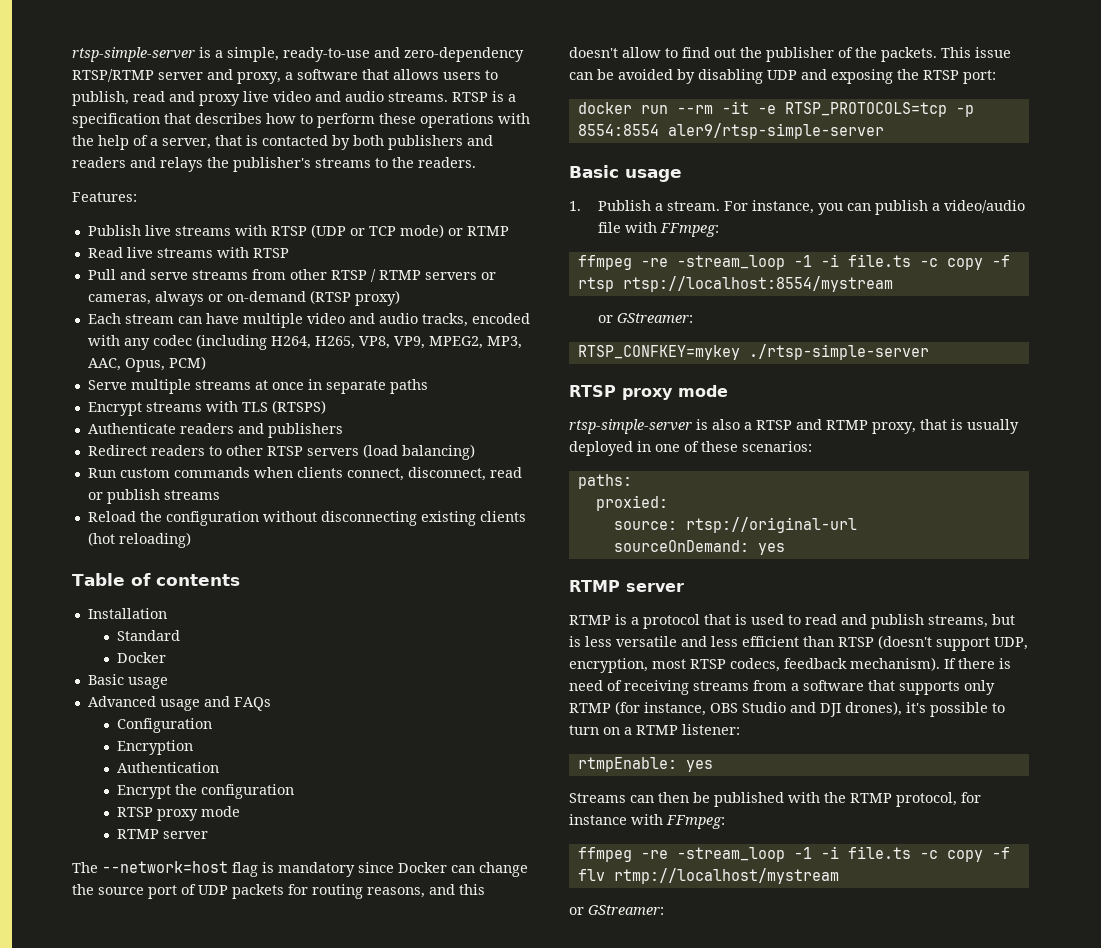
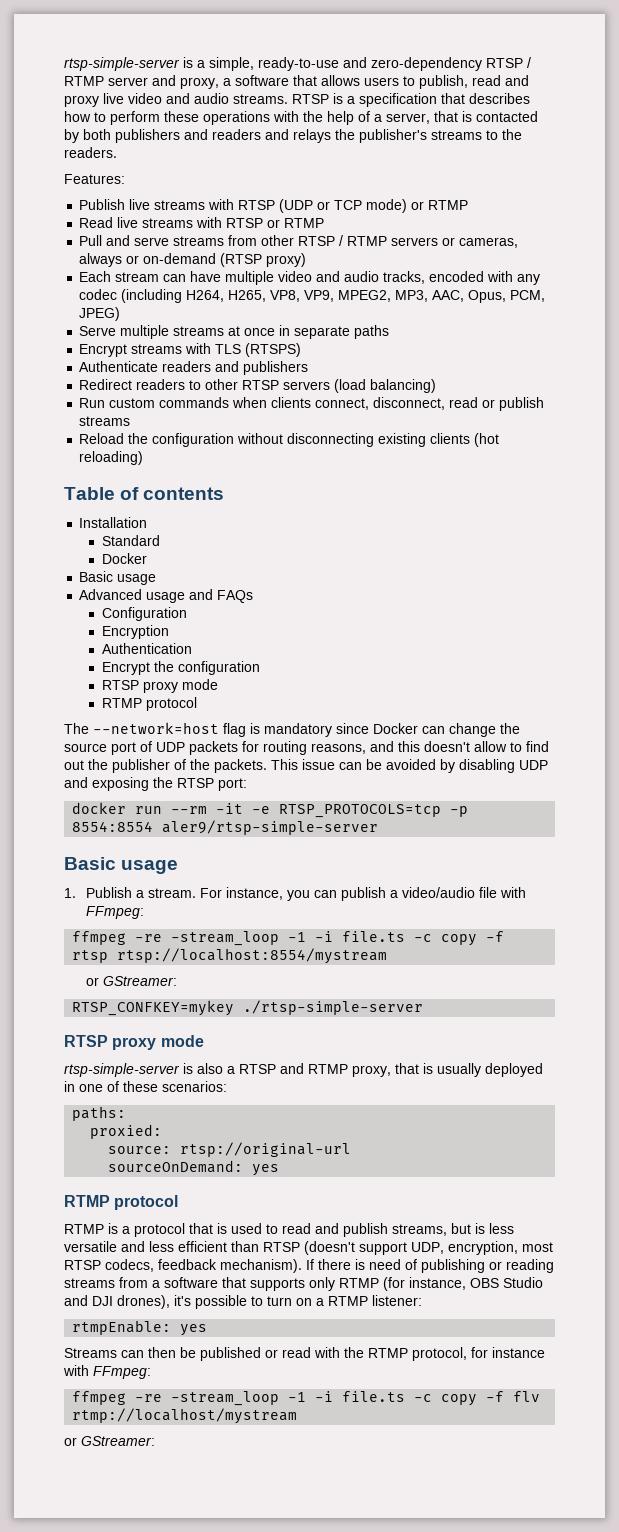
[72,69,154,82] RTSP/RTMP -> [486,57,531,68] [64,76,104,86] RTSP / RTMP
(289, 253) none -> [267,218,325,228] or RTMP
[168,356,206,370] PCM) -> [510,290,546,302] [79,307,121,321] PCM, JPEG)
[162,831,208,839] server -> [145,697,197,711] protocol
[626,583,684,592] server -> [114,1195,179,1210] protocol
[624,680,689,695] receiving -> [421,1259,554,1273] publishing or reading
(784, 799) none -> [265,1347,311,1358] or read

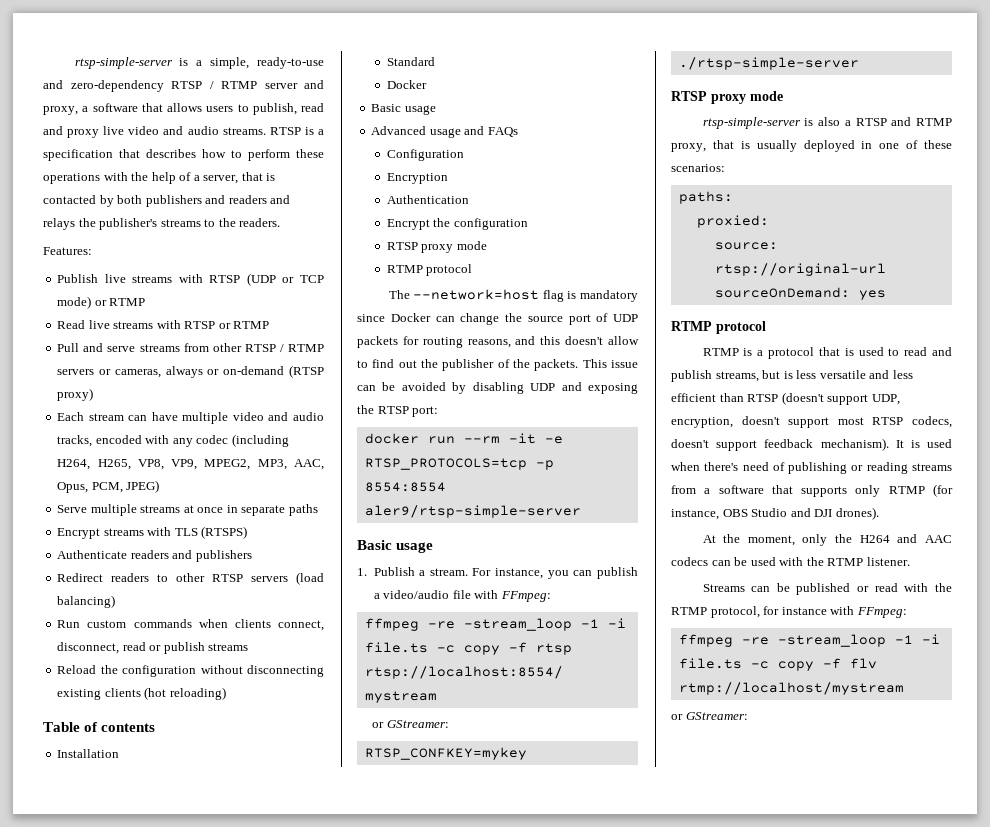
(518, 1248) none -> [741,416,830,428] doesn't support
[158,1259,365,1273] feedback mechanism). If there is -> [671,438,952,451] [671,462,739,471] doesn't support feedback mechanism). It is used when there's
[117,1295,422,1309] [72,1320,208,1336] drones), it's possible to turn on a RTMP listener: // rtmpEnable: yes -> [835,507,879,520] [702,534,952,546] [671,557,910,566] drones). // At the moment, only the H264 and AAC codecs can be used with the RTMP listener.
[148,1347,176,1358] then -> (771, 589) none

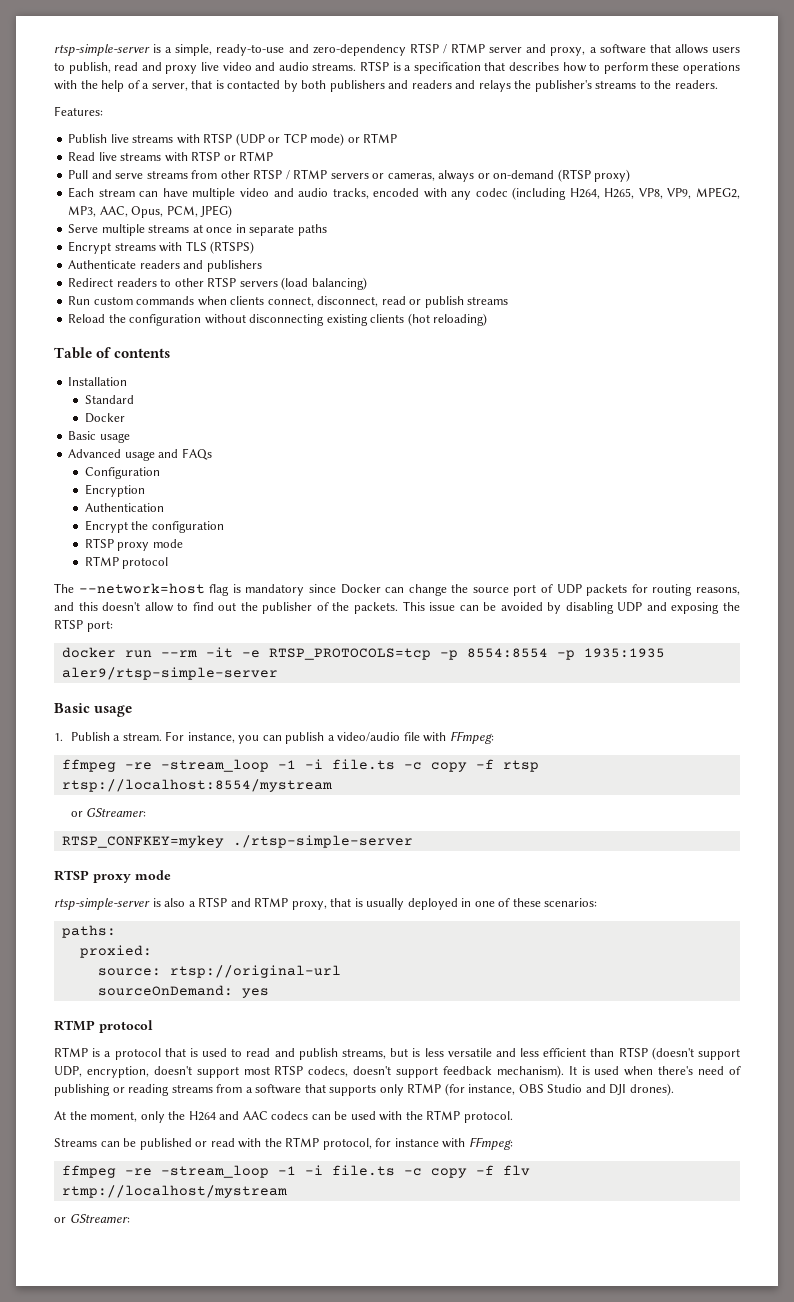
(446, 487) none -> [556,648,665,660] -p 1935:1935
[866,557,910,566] listener. -> [463,1111,513,1123] protocol.

